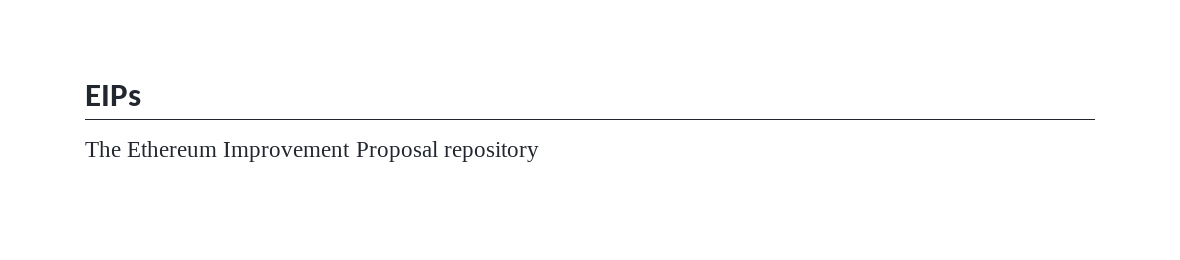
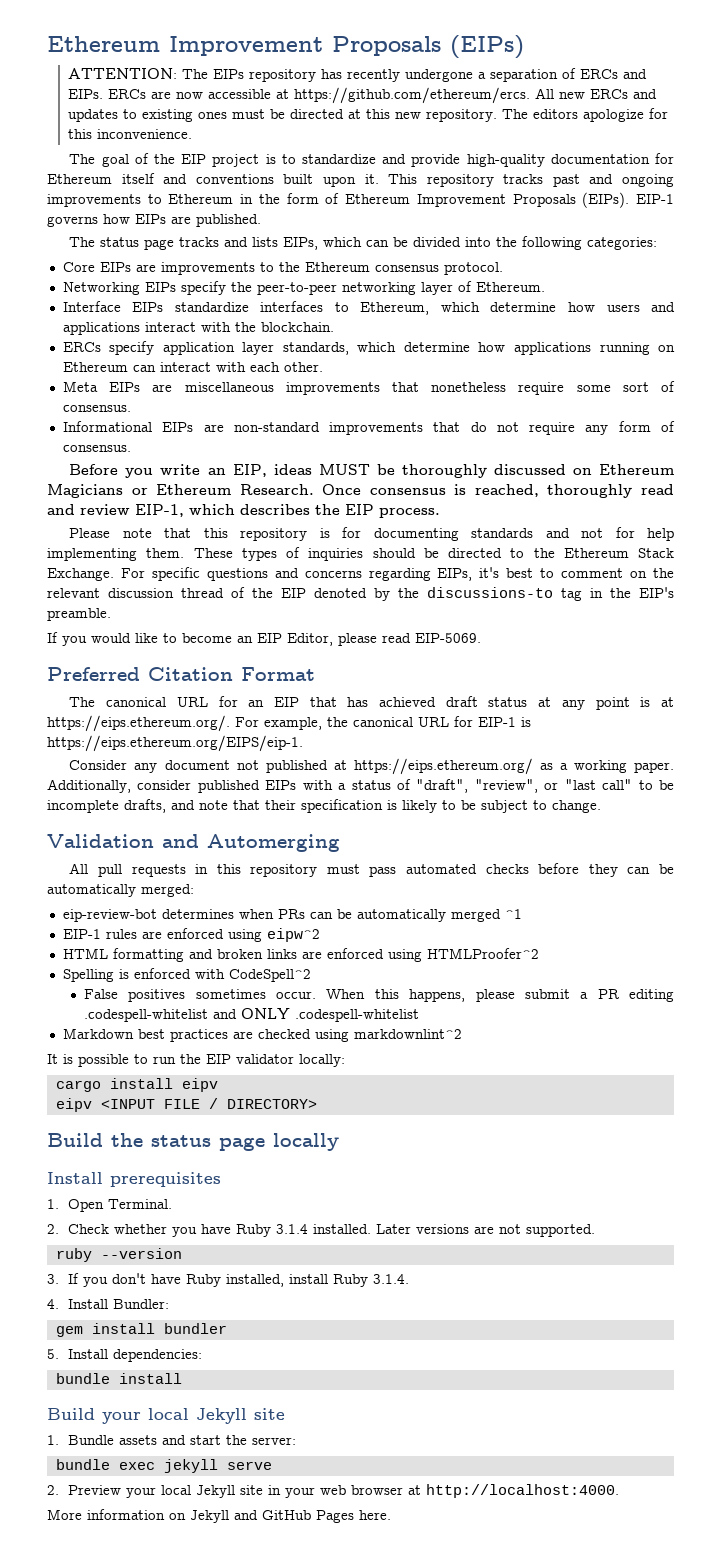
[85,85,141,106] [85,141,539,162] EIPs // The Ethereum Improvement Proposal repository -> [47,35,524,59] [67,68,647,82] [67,87,657,104] [67,108,668,122] [67,129,192,139] [69,153,674,167] [47,173,674,187] [47,192,675,208] [47,214,261,227] [69,236,658,250] [62,262,503,275] [62,281,545,295] [62,301,675,315] [62,322,334,335] [62,341,675,355] [62,362,323,372] [62,381,676,395] [62,405,131,412] [62,421,675,435] [62,445,131,452] [69,464,674,478] [47,484,674,498] [47,504,440,518] [69,527,675,541] [47,547,674,561] [47,567,674,581] [47,587,674,601] [47,608,111,621] [47,632,481,646] [47,667,315,681] [69,696,674,710] [47,715,531,732] [47,735,303,752] [69,758,675,775] [47,779,675,793] [47,799,601,813] [47,834,340,852] [69,863,675,877] [47,884,194,897] [62,909,522,922] [62,928,320,942] [62,948,539,962] [62,968,311,982] [83,989,674,1002] [83,1008,419,1022] [62,1028,462,1042] [47,1054,345,1067] [55,1078,218,1092] [55,1098,317,1112] [47,1133,339,1151] [47,1172,221,1187] [47,1199,172,1212] [47,1224,595,1237] [55,1248,182,1262] [47,1273,409,1287] [47,1299,169,1309] [55,1323,227,1337] [47,1349,202,1362] [55,1373,182,1384] [47,1408,285,1424] [47,1435,296,1445] [55,1459,272,1473] [47,1484,619,1498] [47,1509,391,1523] Ethereum Improvement Proposals (EIPs) // ATTENTION: The EIPs repository has recently undergone a separation of ERCs and EIPs. ERCs are now accessible at https://github.com/ethereum/ercs. All new ERCs and updates to existing ones must be directed at this new repository. The editors apologize for this inconvenience. // The goal of the EIP project is to standardize and provide high-quality documentation for Ethereum itself and conventions built upon it. This repository tracks past and ongoing improvements to Ethereum in the form of Ethereum Improvement Proposals (EIPs). EIP-1 governs how EIPs are published. // The status page tracks and lists EIPs, which can be divided into the following categories: // Core EIPs are improvements to the Ethereum consensus protocol. // Networking EIPs specify the peer-to-peer networking layer of Ethereum. // Interface EIPs standardize interfaces to Ethereum, which determine how users and applications interact with the blockchain. // ERCs specify application layer standards, which determine how applications running on Ethereum can interact with each other. // Meta EIPs are miscellaneous improvements that nonetheless require some sort of consensus. // Informational EIPs are non-standard improvements that do not require any form of consensus. // Before you write an EIP, ideas MUST be thoroughly discussed on Ethereum Magicians or Ethereum Research. Once consensus is reached, thoroughly read and review EIP-1, which describes the EIP process. // Please note that this repository is for documenting standards and not for help implementing them. These types of inquiries should be directed to the Ethereum Stack Exchange. For specific questions and concerns regarding EIPs, it's best to comment on the relevant discussion thread of the EIP denoted by the discussions-to tag in the EIP's preamble. // If you would like to become an EIP Editor, please read EIP-5069. // Preferred Citation Format // The canonical URL for an EIP that has achieved draft status at any point is at https://eips.ethereum.org/. For example, the canonical URL for EIP-1 is https://eips.ethereum.org/EIPS/eip-1. // Consider any document not published at https://eips.ethereum.org/ as a working paper. Additionally, consider published EIPs with a status of "draft", "review", or "last call" to be incomplete drafts, and note that their specification is likely to be subject to change. // Validation and Automerging // All pull requests in this repository must pass automated checks before they can be automatically merged: // eip-review-bot determines when PRs can be automatically merged ^1 // EIP-1 rules are enforced using eipw^2 // HTML formatting and broken links are enforced using HTMLProofer^2 // Spelling is enforced with CodeSpell^2 // False positives sometimes occur. When this happens, please submit a PR editing .codespell-whitelist and ONLY .codespell-whitelist // Markdown best practices are checked using markdownlint^2 // It is possible to run the EIP validator locally: // cargo install eipv // eipv <INPUT FILE / DIRECTORY> // Build the status page locally // Install prerequisites // 1. Open Terminal. // 2. Check whether you have Ruby 3.1.4 installed. Later versions are not supported. // ruby --version // 3. If you don't have Ruby installed, install Ruby 3.1.4. // 4. Install Bundler: // gem install bundler // 5. Install dependencies: // bundle install // Build your local Jekyll site // 1. Bundle assets and start the server: // bundle exec jekyll serve // 2. Preview your local Jekyll site in your web browser at http://localhost:4000. // More information on Jekyll and GitHub Pages here.

